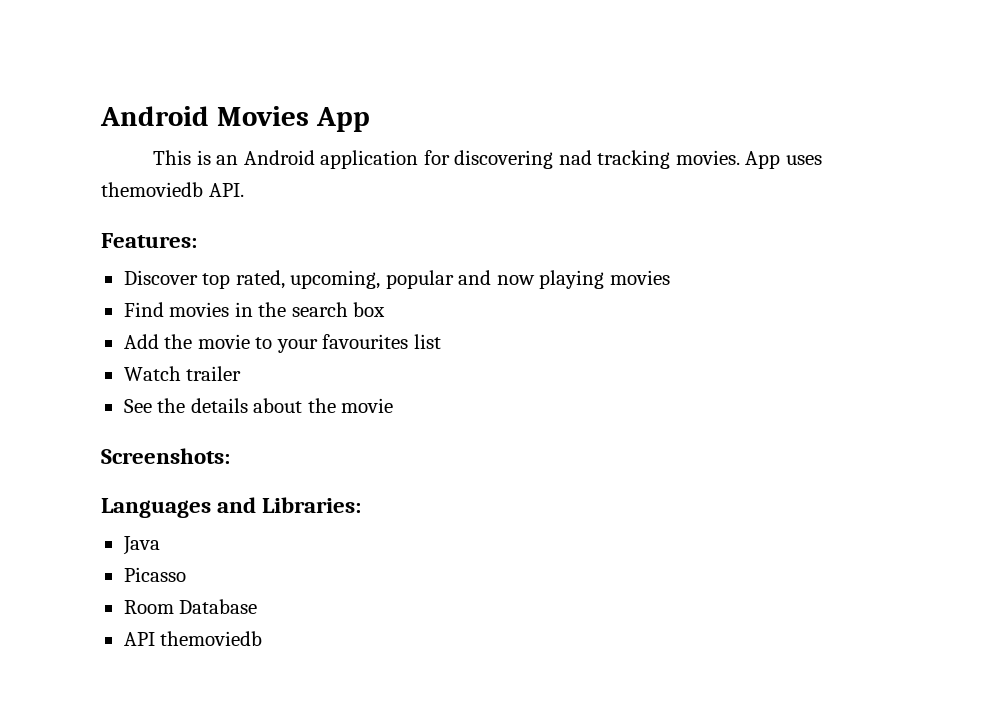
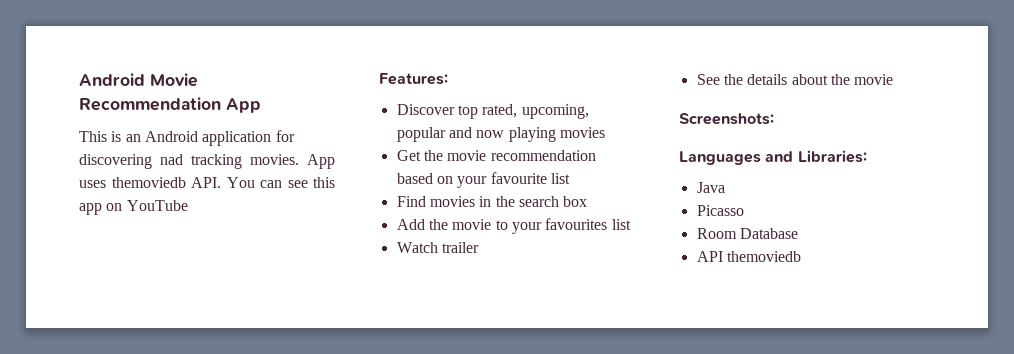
[100,106,309,126] Android Movies -> [79,73,198,87] [79,97,221,111] Android Movie Recommendation
(244, 190) none -> [226,177,335,188] [79,200,188,215] You can see this app on YouTube
(670, 277) none -> [396,150,596,161] [396,172,570,188] // Get the movie recommendation based on your favourite list

